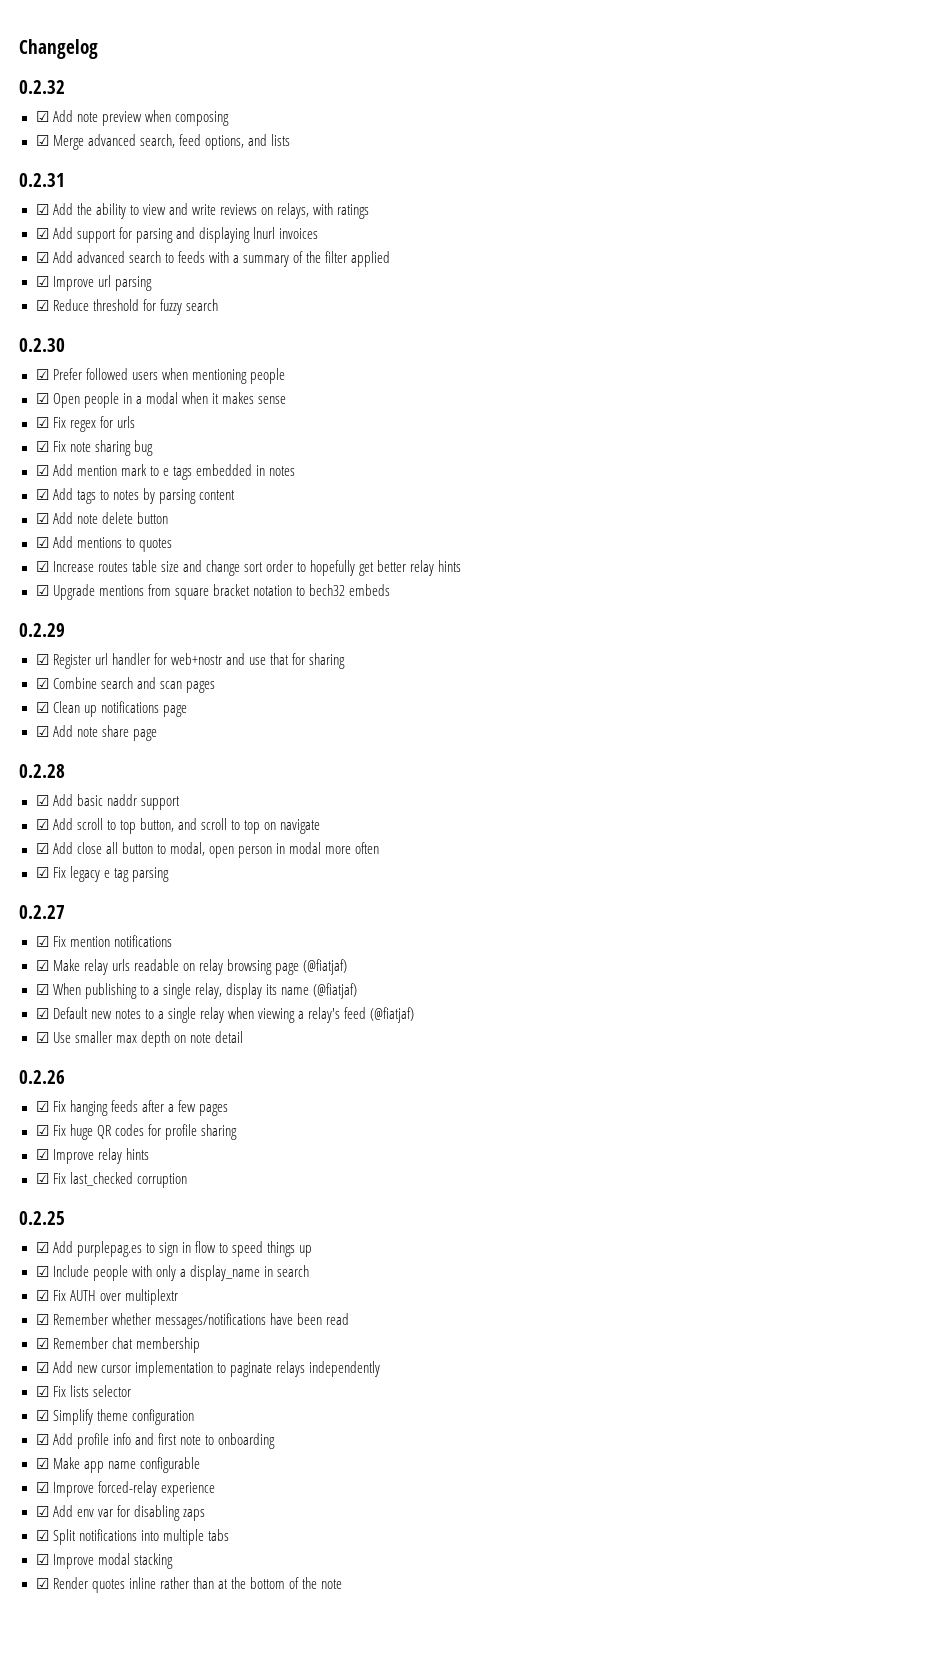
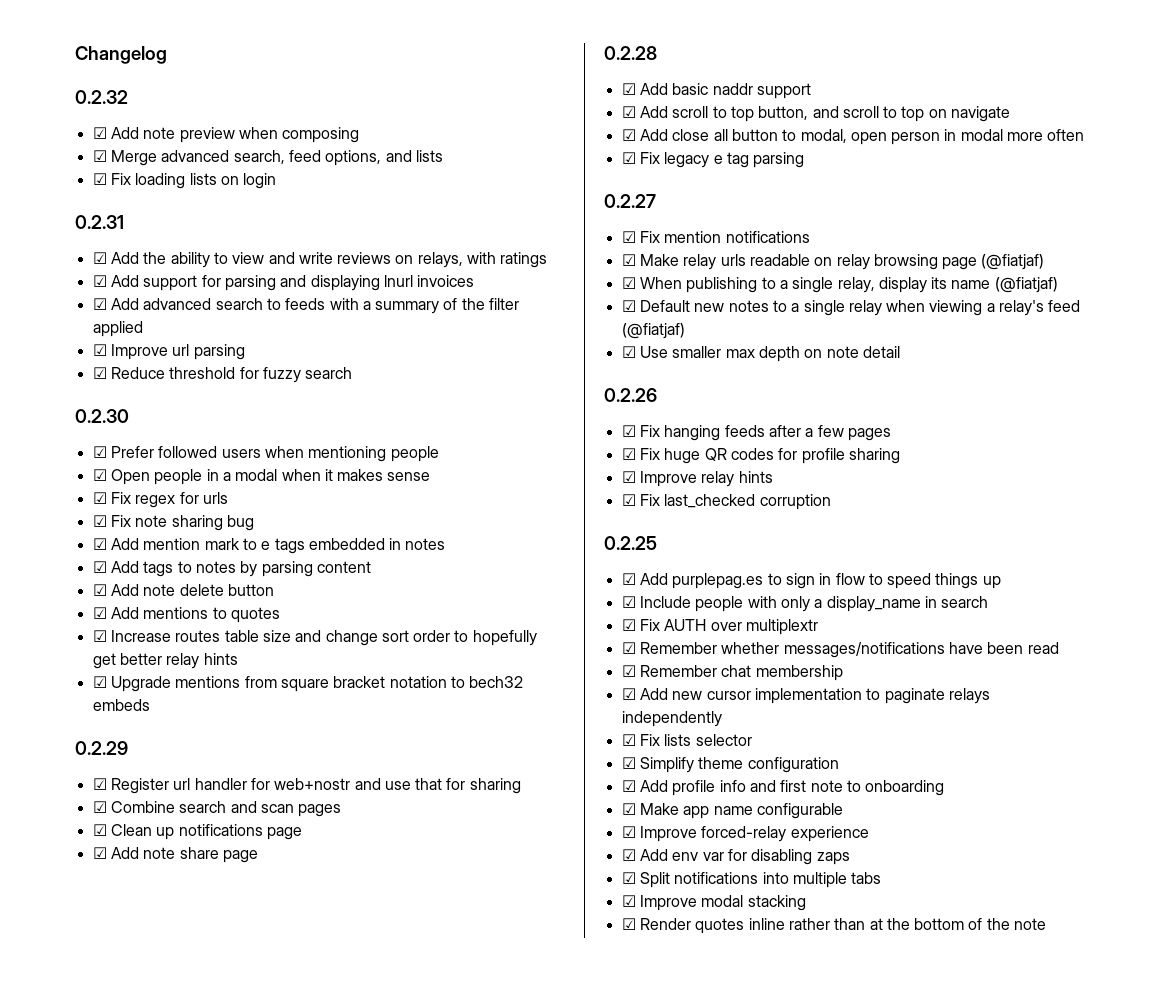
(290, 140) none -> [92,173,277,189] // ☑ Fix loading lists on login

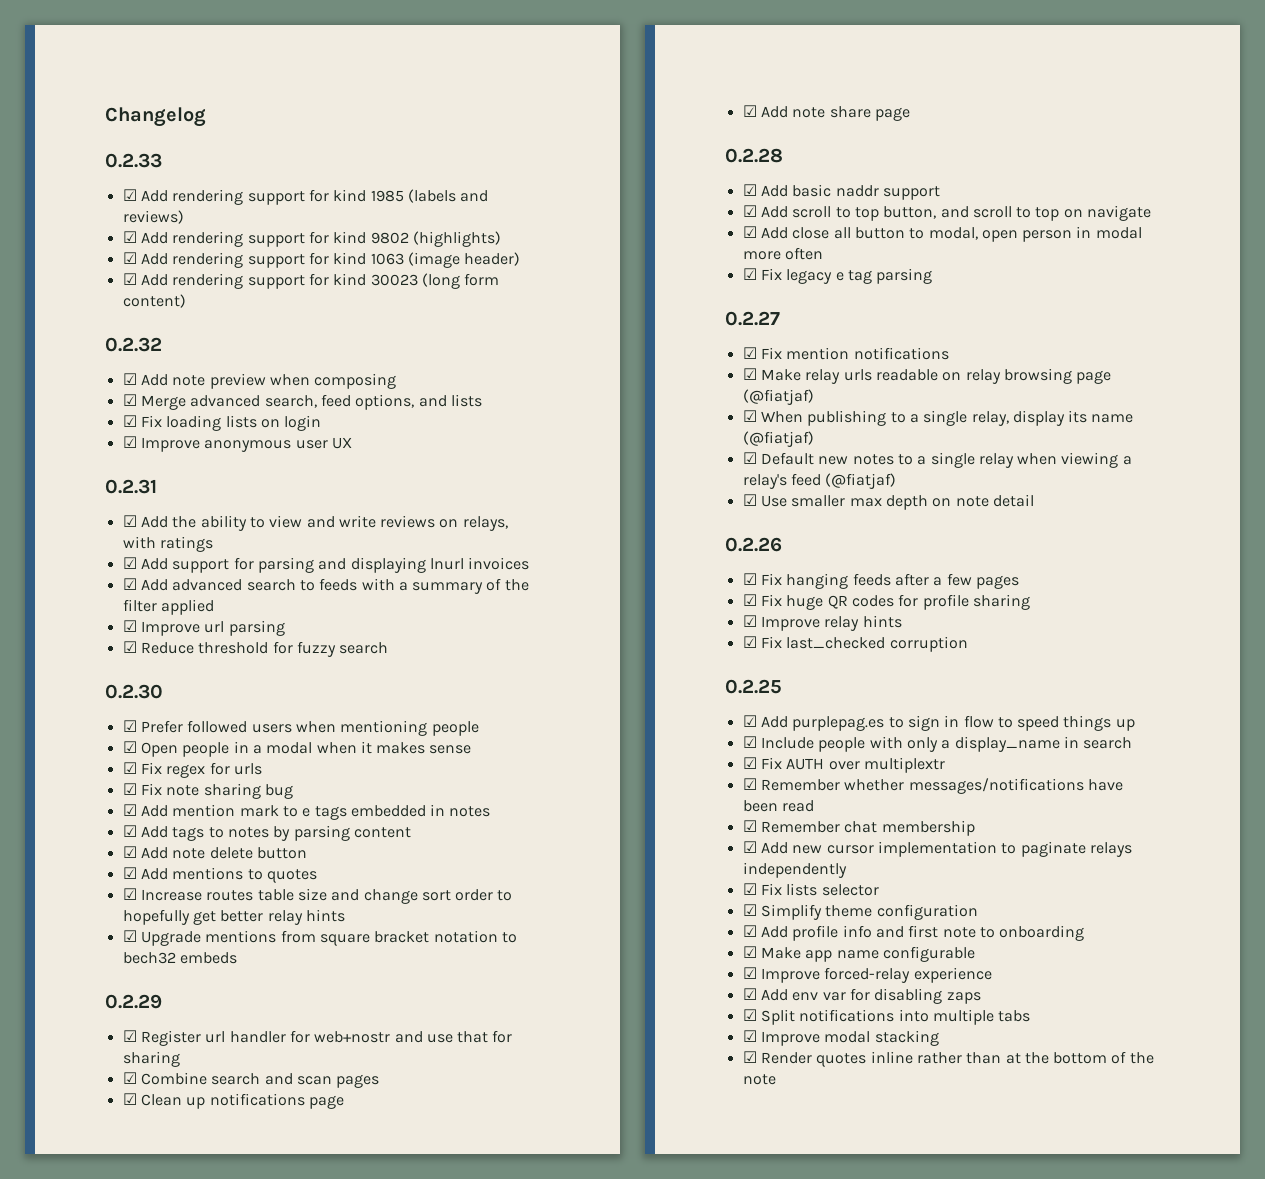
(167, 55) none -> [105,153,162,168] [122,189,489,205] [122,210,184,224] [122,231,501,247] [122,252,521,268] [122,273,500,289] [122,294,186,308] // 0.2.33 // ☑ Add rendering support for kind 1985 (labels and reviews) // ☑ Add rendering support for kind 9802 (highlights) // ☑ Add rendering support for kind 1063 (image header) // ☑ Add rendering support for kind 30023 (long form content)
(277, 181) none -> [122,436,352,452] // ☑ Improve anonymous user UX

